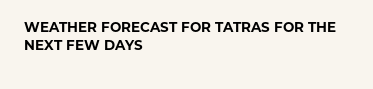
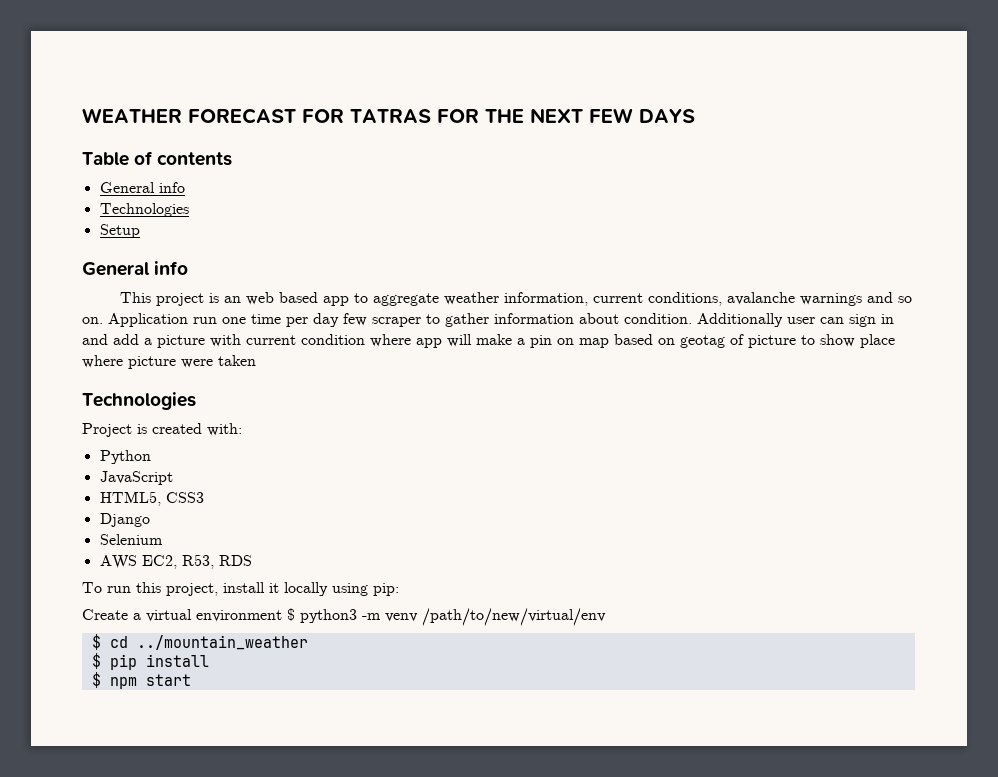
(143, 45) none -> [82,151,233,166] [99,182,185,193] [99,203,189,217] [99,224,140,238] [82,261,189,276] [119,292,912,306] [82,313,894,327] [82,334,895,348] [82,355,256,369] [82,392,196,410] [82,423,242,437] [99,450,151,464] [99,471,173,485] [99,491,204,506] [99,513,150,527] [99,534,163,545] [99,554,252,569] [82,582,399,596] [82,608,606,626] [91,634,308,650] [91,653,209,670] [91,672,191,689] // Table of contents // General info // Technologies // Setup // General info // This project is an web based app to aggregate weather information, current conditions, avalanche warnings and so on. Application run one time per day few scraper to gather information about condition. Additionally user can sign in and add a picture with current condition where app will make a pin on map based on geotag of picture to show place where picture were taken // Technologies // Project is created with: // Python // JavaScript // HTML5, CSS3 // Django // Selenium // AWS EC2, R53, RDS // To run this project, install it locally using pip: // Create a virtual environment $ python3 -m venv /path/to/new/virtual/env // $ cd ../mountain_weather // $ pip install // $ npm start

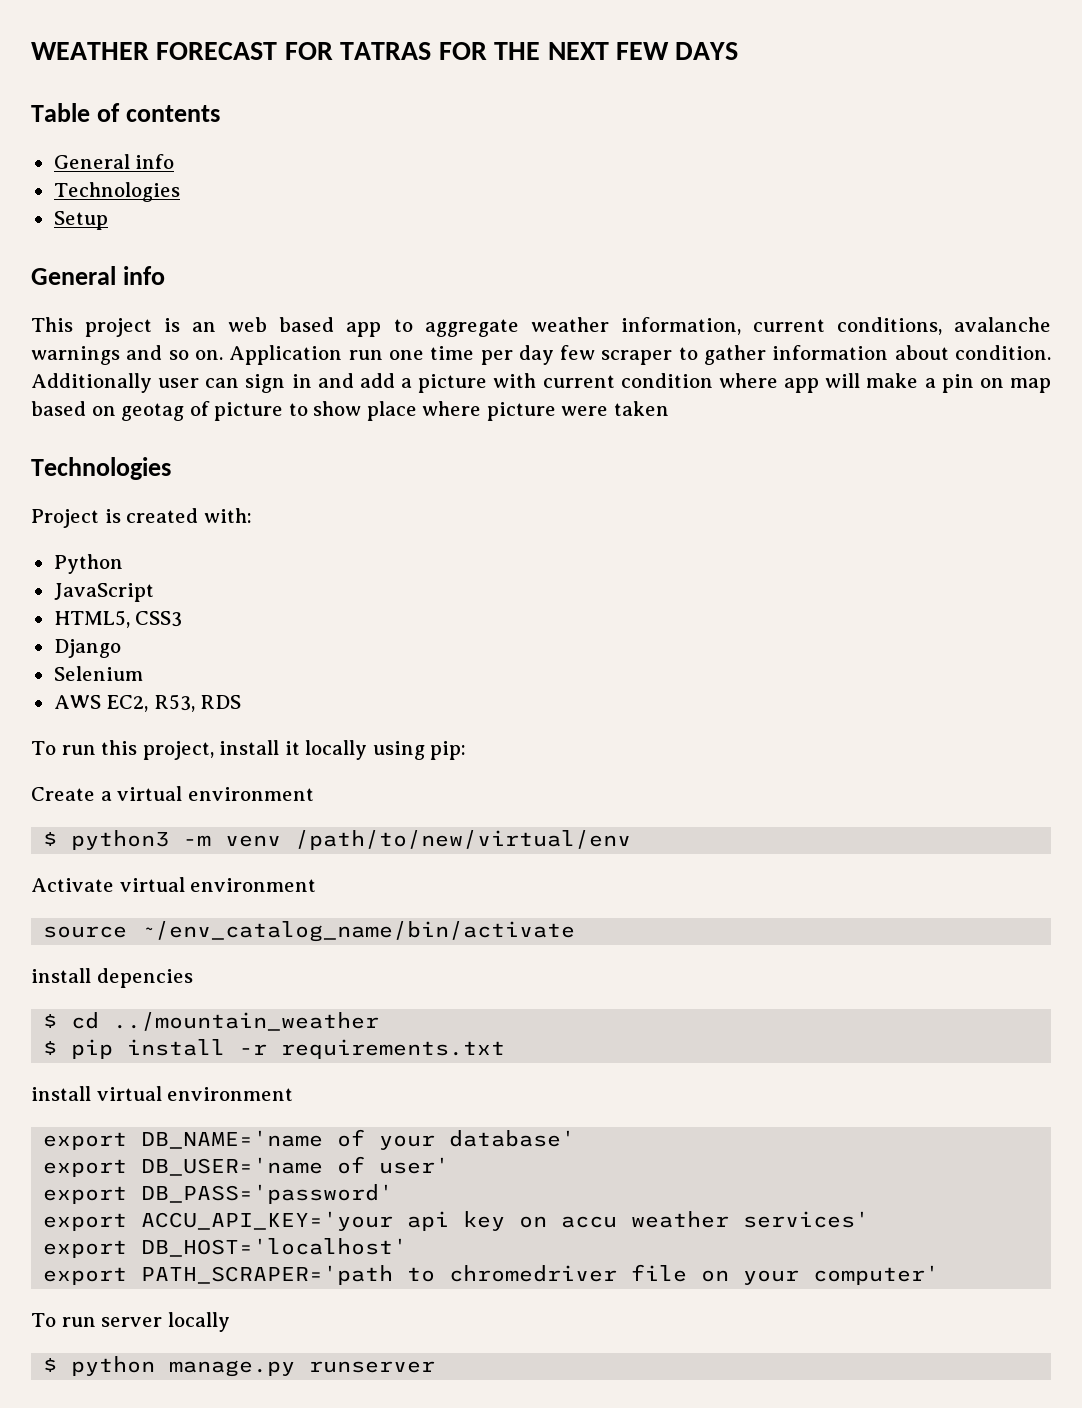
(282, 616) none -> (314, 794) //
(606, 617) none -> [31,877,317,892] [43,921,576,942] [31,968,193,988] // Activate virtual environment // source ~/env_catalog_name/bin/activate // install depencies
[91,672,191,689] // $ npm start -> [239,1039,506,1059] [31,1086,294,1101] [43,1129,576,1150] [43,1156,450,1177] [43,1184,394,1204] [43,1211,870,1231] [43,1238,408,1258] [43,1264,940,1285] [31,1312,230,1332] [43,1356,436,1377] -r requirements.txt // install virtual environment // export DB_NAME='name of your database' // export DB_USER='name of user' // export DB_PASS='password' // export ACCU_API_KEY='your api key on accu weather services' // export DB_HOST='localhost' // export PATH_SCRAPER='path to chromedriver file on your computer' // To run server locally // $ python manage.py runserver

